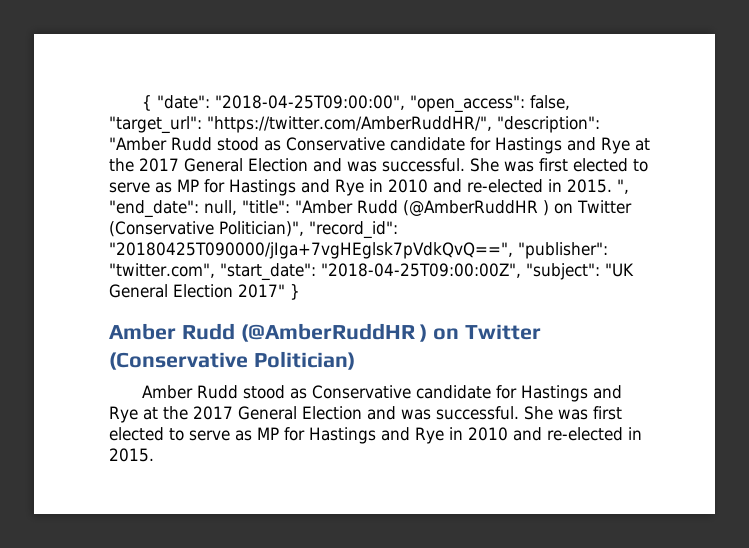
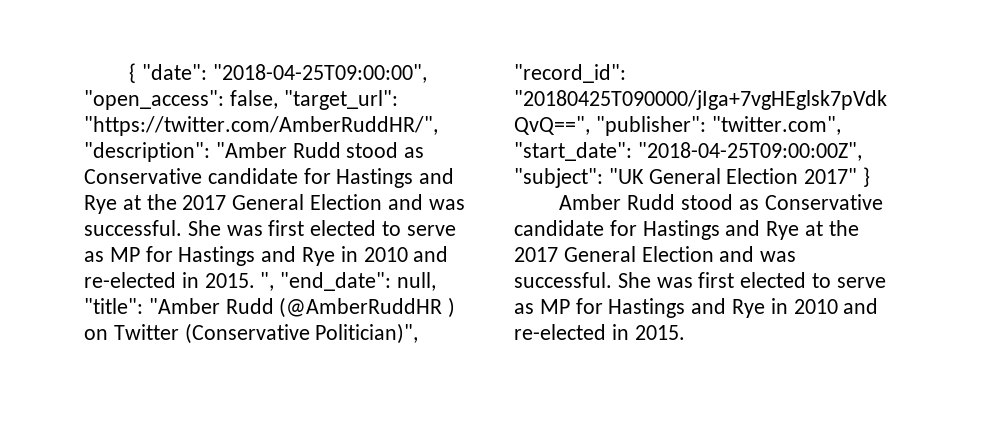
[109,323,542,342] [109,351,355,370] // Amber Rudd (@AmberRuddHR ) on Twitter (Conservative Politician) -> (871, 177) none

